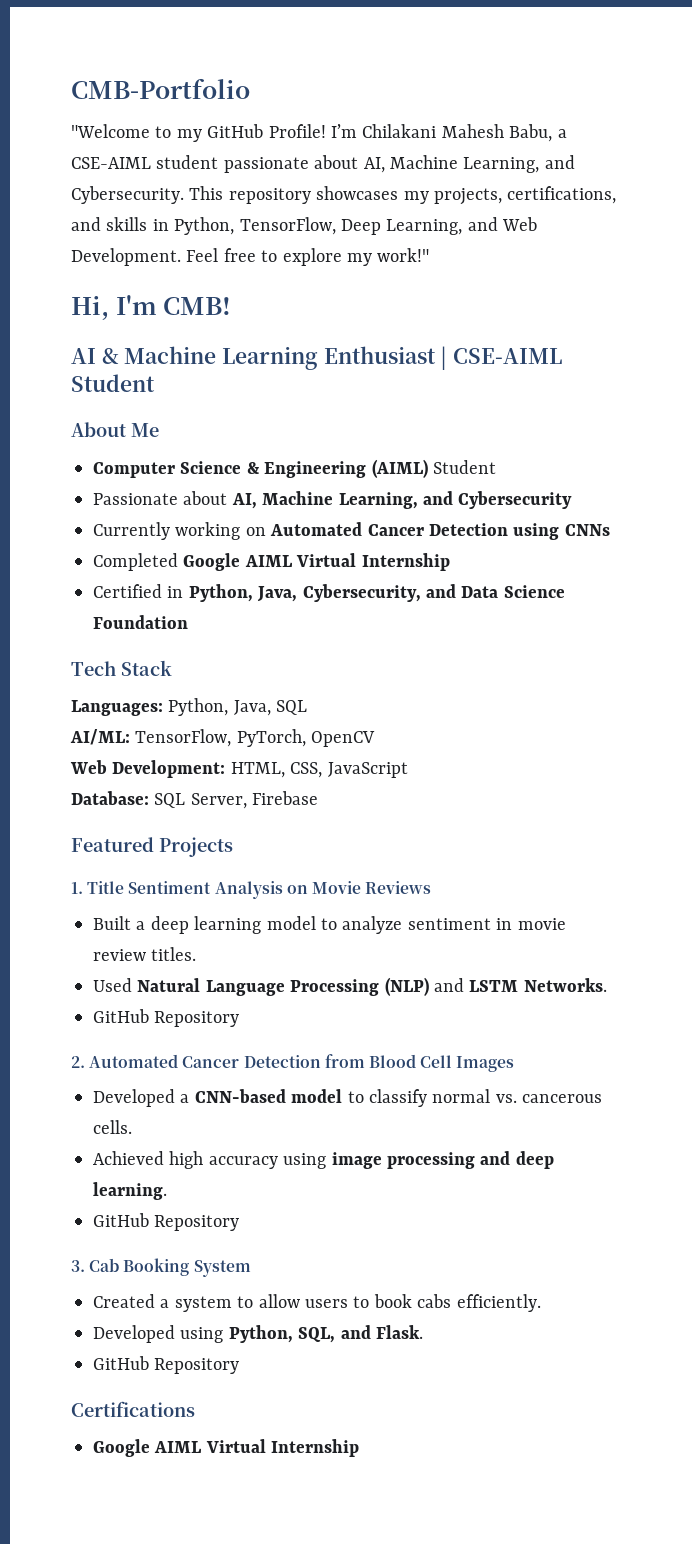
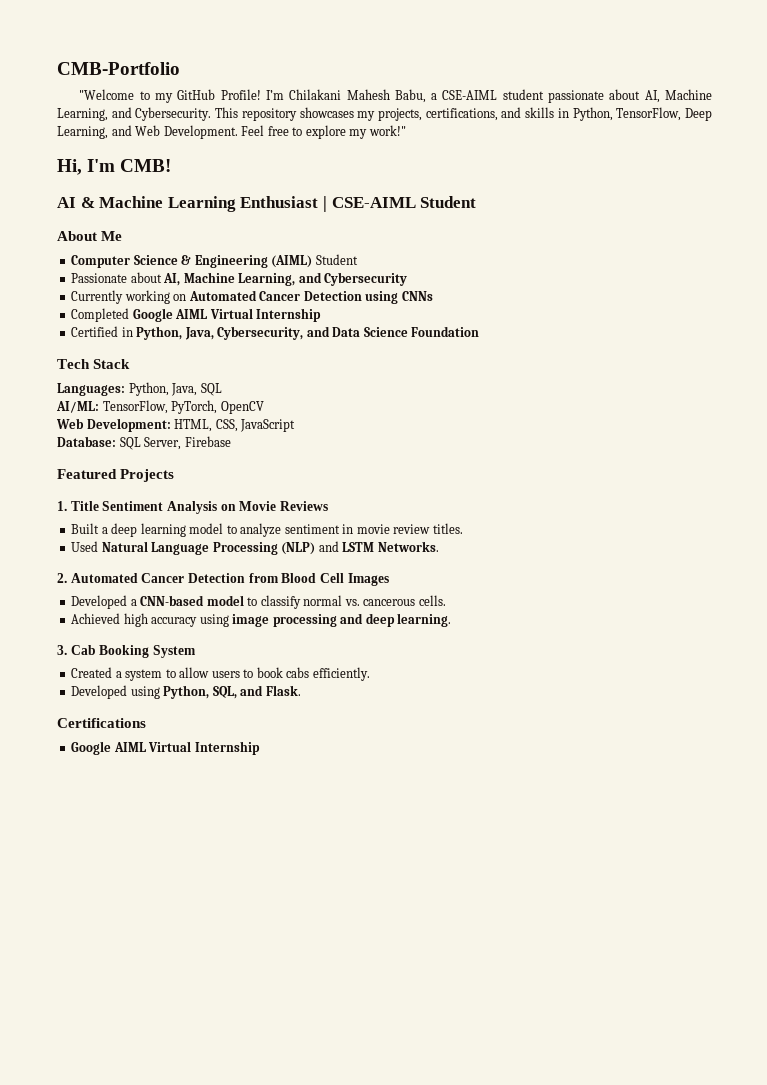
[93,1009,240,1027] // GitHub Repository -> (439, 546) none
[93,1213,240,1231] // GitHub Repository -> (452, 620) none
[93,1356,240,1374] // GitHub Repository -> (301, 690) none

